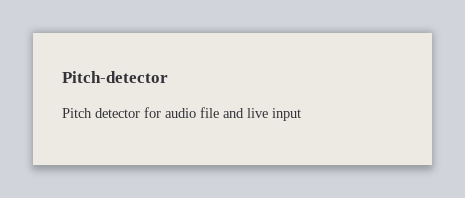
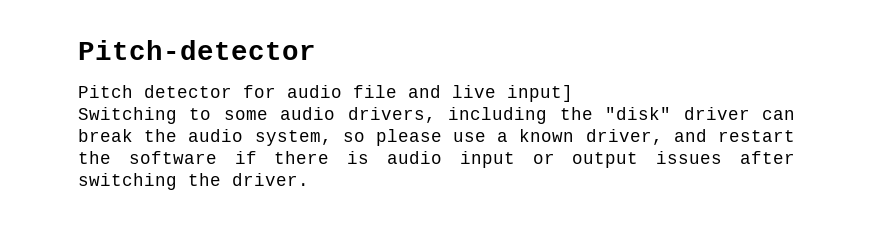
[272,108,301,121] input -> [507,85,573,102] [78,107,796,124] [78,129,795,146] [78,151,795,168] [78,173,309,190] input] // Switching to some audio drivers, including the "disk" driver can break the audio system, so please use a known driver, and restart the software if there is audio input or output issues after switching the driver.

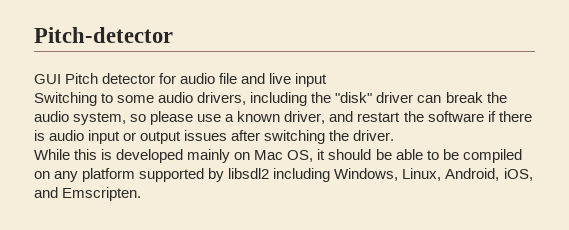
(316, 50) none -> [34,74,61,84] GUI
[507,85,573,102] input] -> [295,73,328,87] input
(309, 179) none -> [34,149,522,163] [34,168,533,182] [34,187,142,201] // While this is developed mainly on Mac OS, it should be able to be compiled on any platform supported by libsdl2 including Windows, Linux, Android, iOS, and Emscripten.

